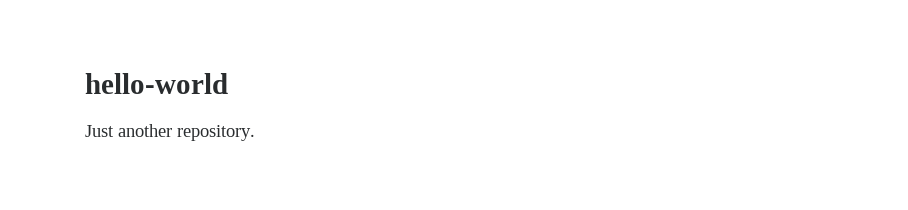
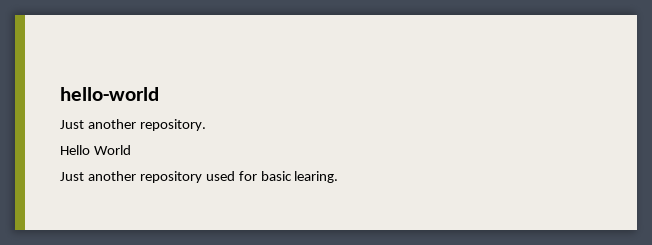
(255, 133) none -> [60,145,131,155] [60,171,339,183] // Hello World // Just another repository used for basic learing.

